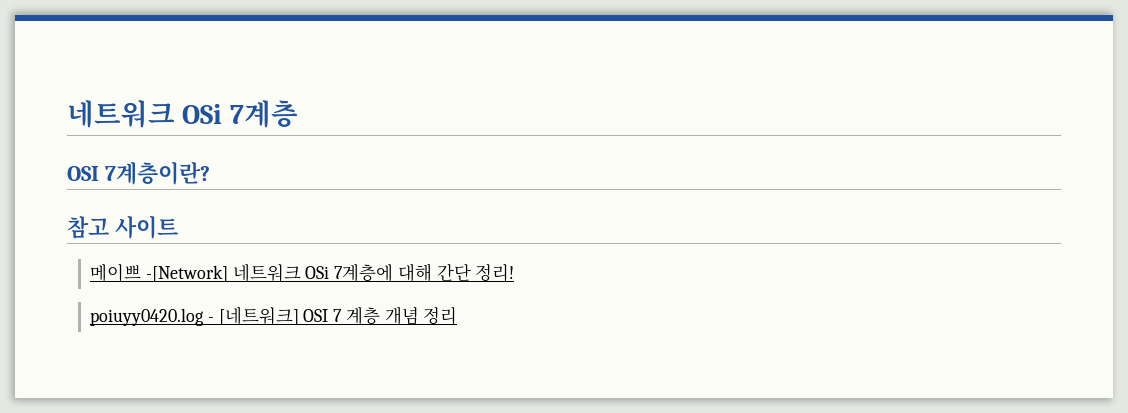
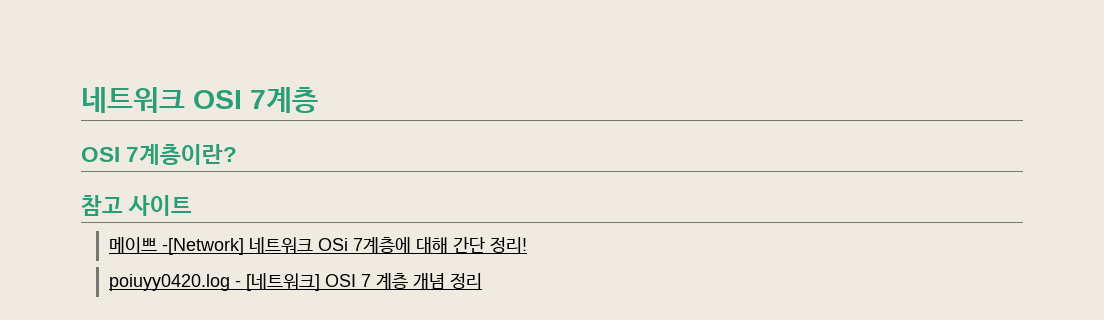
[67,100,223,128] 네트워크 OSi -> [81,87,242,113] 네트워크 OSI

